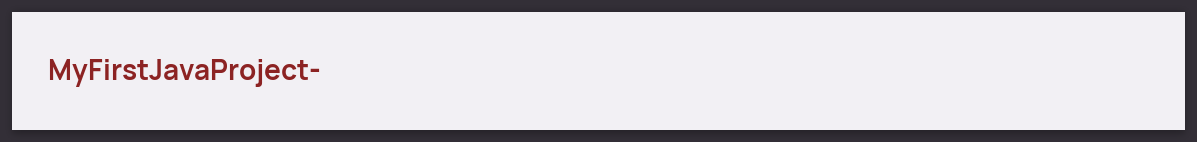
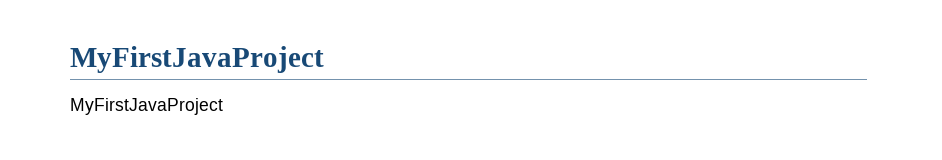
[48,59,321,87] MyFirstJavaProject- -> [70,46,324,73] [70,98,223,115] MyFirstJavaProject // MyFirstJavaProject

